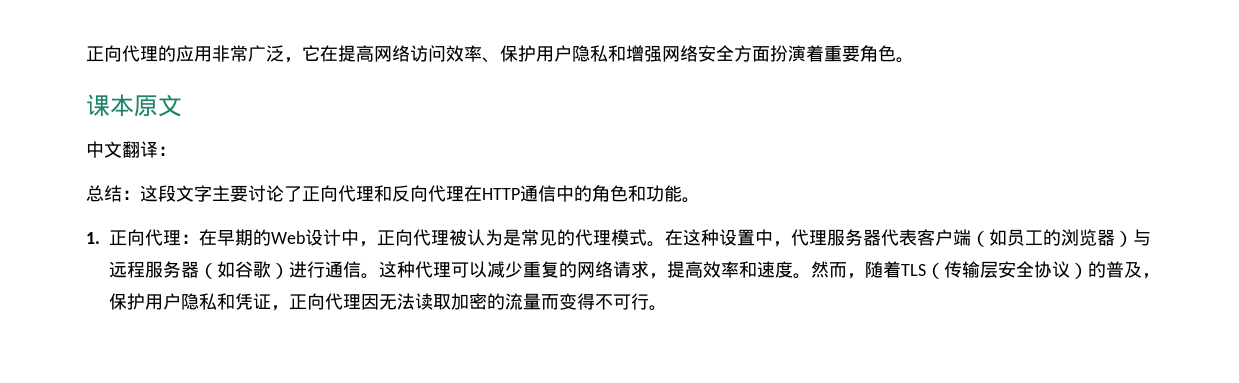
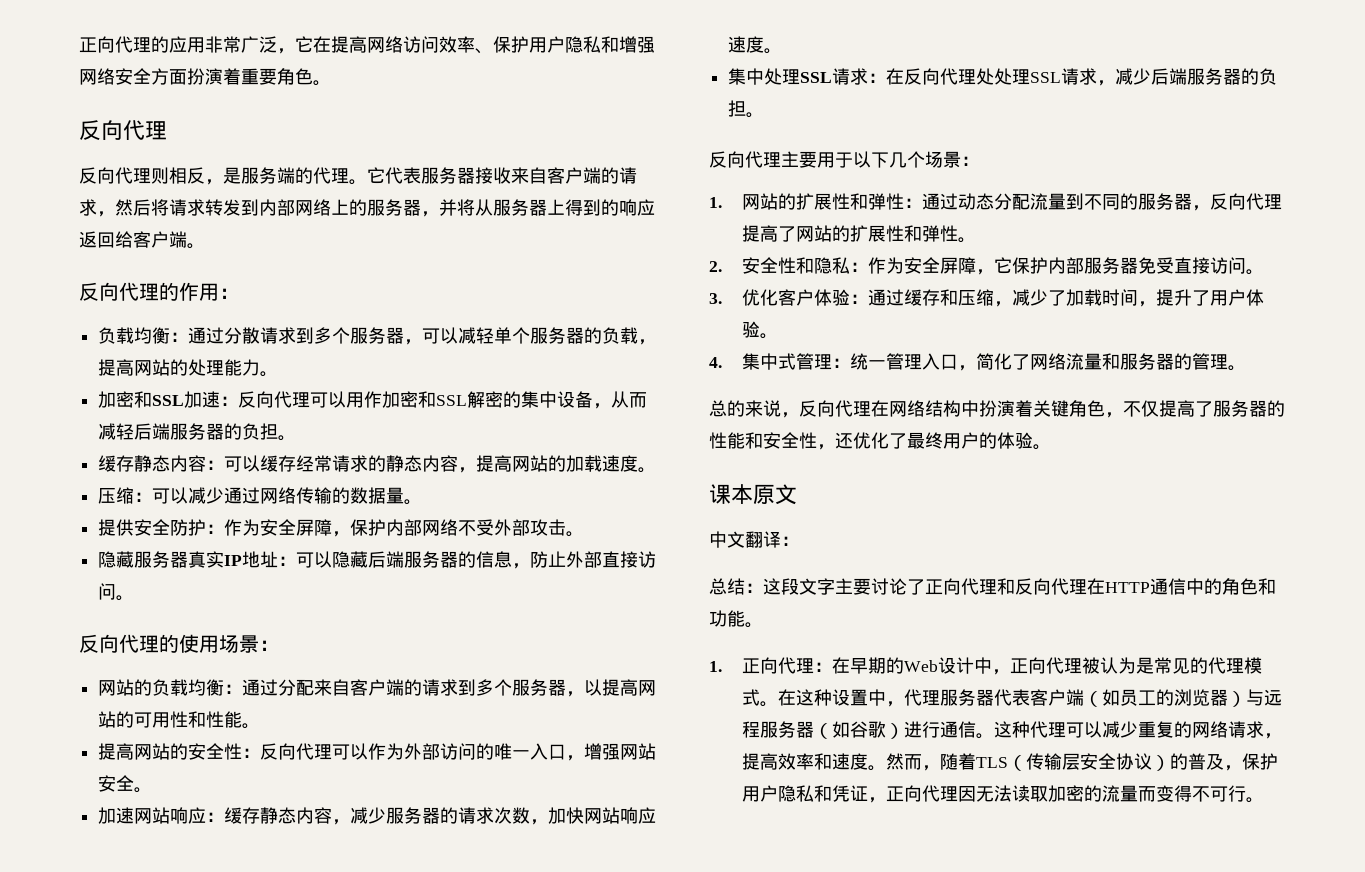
(914, 60) none -> [79,120,167,140] [79,167,637,185] [79,199,655,217] [79,231,205,249] [79,282,239,301] [98,327,657,345] [98,359,279,377] [98,391,648,409] [98,423,297,441] [98,455,657,473] [98,487,423,505] [98,519,585,537] [98,551,657,569] [98,583,135,601] [79,634,279,653] [98,679,657,697] [98,711,261,729] [98,743,657,761] [98,775,153,793] [98,807,657,825] [728,36,783,54] [728,68,1278,86] [728,100,765,118] [709,151,979,168] [709,193,1282,211] [741,225,976,243] [709,257,1264,275] [709,289,1264,307] [741,321,778,339] [709,353,1246,371] [709,400,1285,418] [709,432,1051,450] // 反向代理 // 反向代理则相反，是服务端的代理。它代表服务器接收来自客户端的请求，然后将请求转发到内部网络上的服务器，并将从服务器上得到的响应返回给客户端。 // 反向代理的作用： // 负载均衡：通过分散请求到多个服务器，可以减轻单个服务器的负载，提高网站的处理能力。 // 加密和SSL加速：反向代理可以用作加密和SSL解密的集中设备，从而减轻后端服务器的负担。 // 缓存静态内容：可以缓存经常请求的静态内容，提高网站的加载速度。 // 压缩：可以减少通过网络传输的数据量。 // 提供安全防护：作为安全屏障，保护内部网络不受外部攻击。 // 隐藏服务器真实IP地址：可以隐藏后端服务器的信息，防止外部直接访问。 // 反向代理的使用场景： // 网站的负载均衡：通过分配来自客户端的请求到多个服务器，以提高网站的可用性和性能。 // 提高网站的安全性：反向代理可以作为外部访问的唯一入口，增强网站安全。 // 加速网站响应：缓存静态内容，减少服务器的请求次数，加快网站响应速度。 // 集中处理SSL请求：在反向代理处处理SSL请求，减少后端服务器的负担。 // 反向代理主要用于以下几个场景： // 1.网站的扩展性和弹性：通过动态分配流量到不同的服务器，反向代理提高了网站的扩展性和弹性。 // 2.安全性和隐私：作为安全屏障，它保护内部服务器免受直接访问。 // 3.优化客户体验：通过缓存和压缩，减少了加载时间，提升了用户体验。 // 4.集中式管理：统一管理入口，简化了网络流量和服务器的管理。 // 总的来说，反向代理在网络结构中扮演着关键角色，不仅提高了服务器的性能和安全性，还优化了最终用户的体验。

